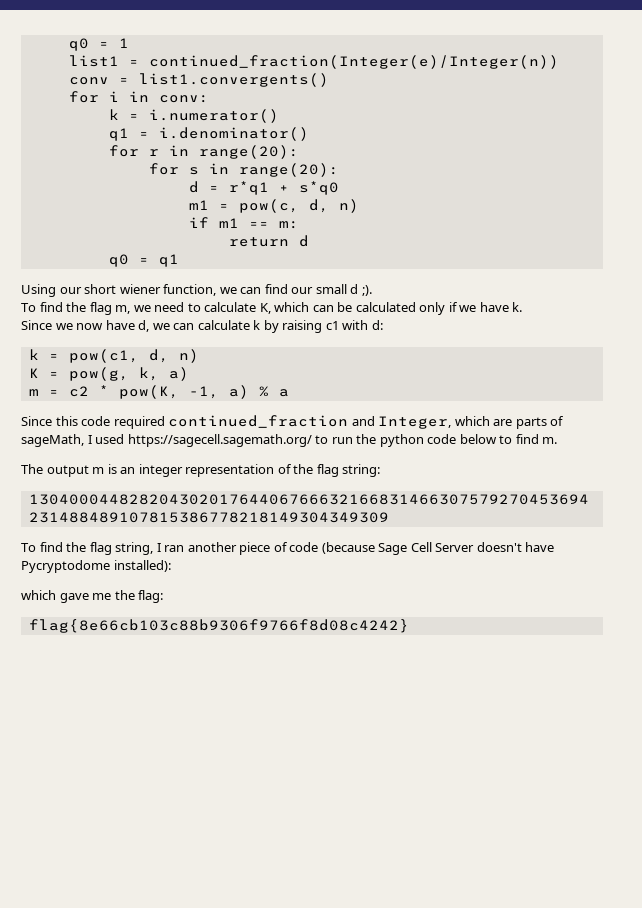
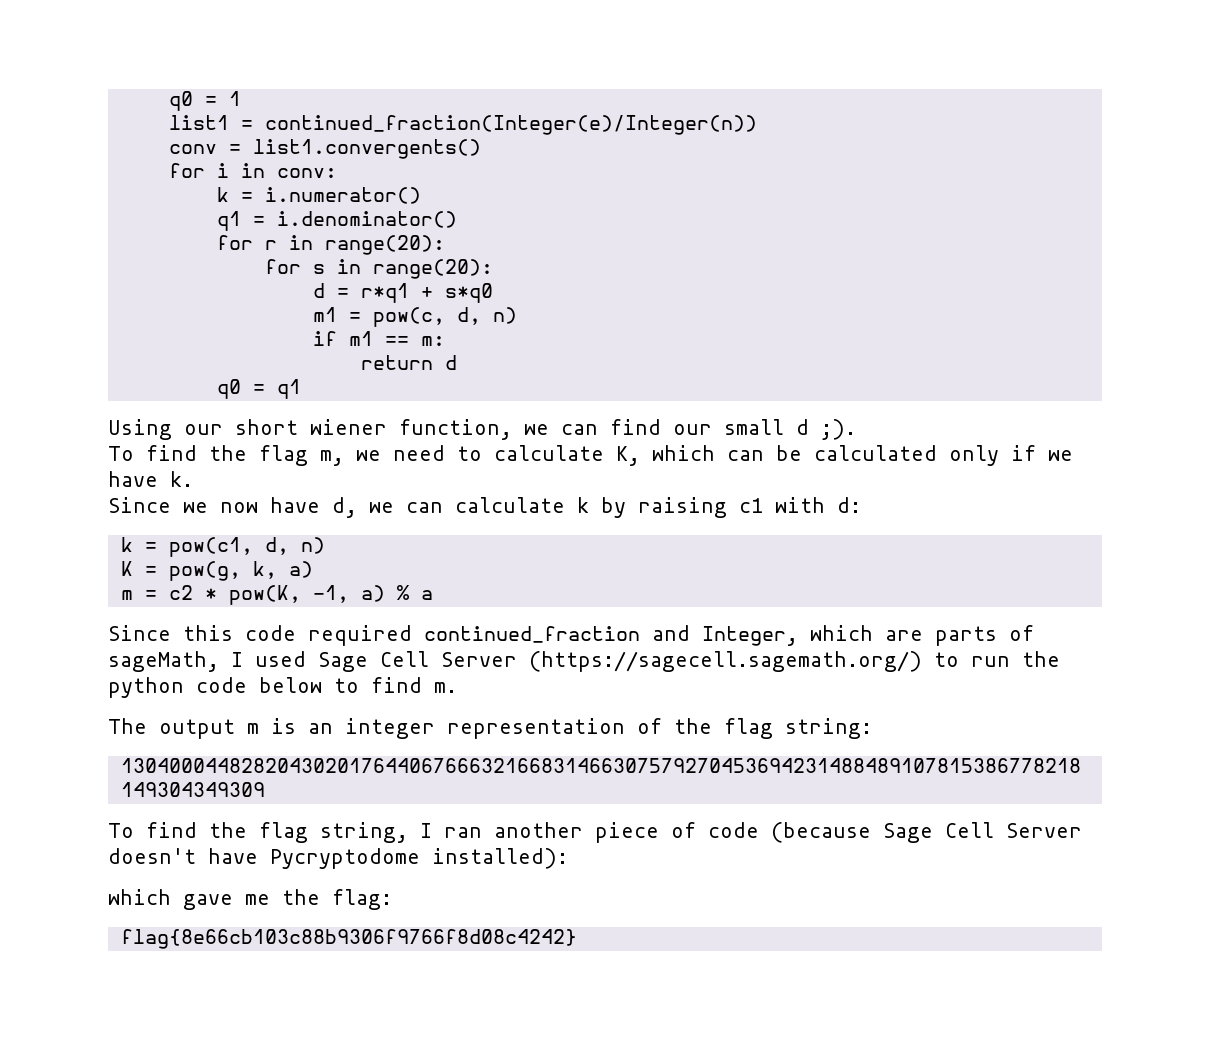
[127,434,312,447] https://sagecell.sagemath.org/ -> [318,651,922,672] Sage Cell Server (https://sagecell.sagemath.org/)

